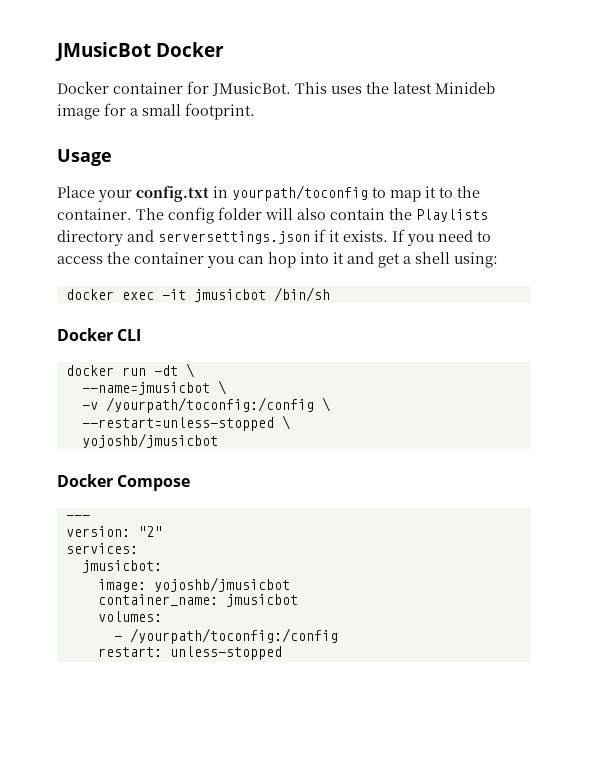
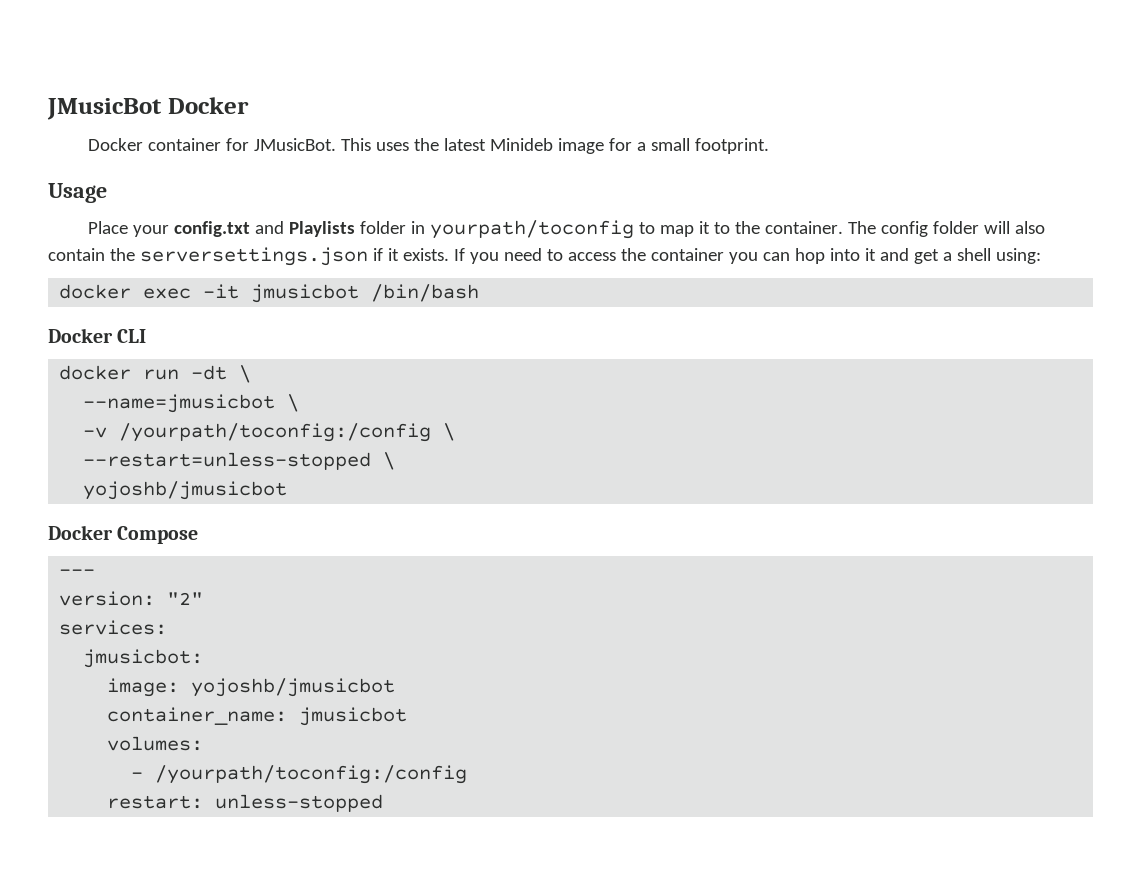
(209, 194) none -> [254,221,406,237] and Playlists folder
[416,209,488,222] [57,230,154,246] Playlists directory and -> (135, 254) none
[273,287,330,302] /bin/sh -> [371,284,480,302] /bin/bash

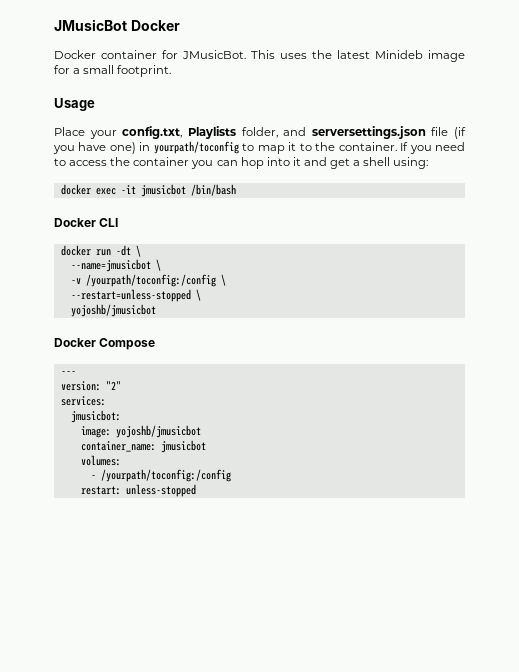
[173,221,406,237] config.txt and Playlists folder -> [122,126,466,139] [53,142,136,154] config.txt, Playlists folder, and serversettings.json file (if you have one)
[847,221,1045,237] [48,247,449,266] The config folder will also contain the serversettings.json if it exists. -> (397, 146) none

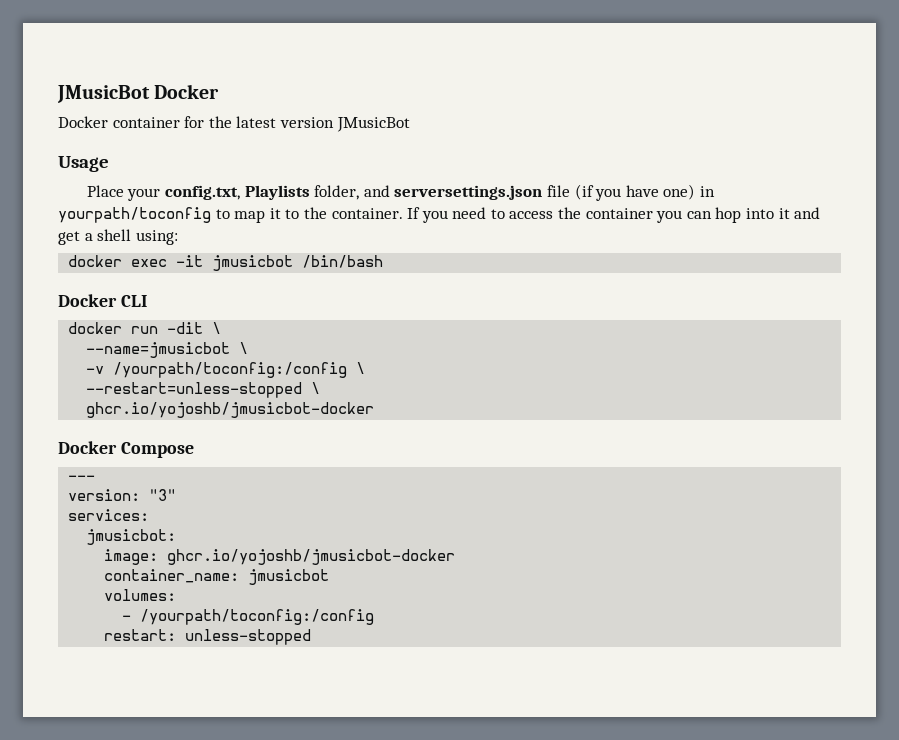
[182,50,465,62] [54,65,172,77] JMusicBot. This uses the latest Minideb image for a small footprint. -> [208,116,410,132] the latest version JMusicBot
[115,245,131,256] -dt -> [167,322,204,334] -dit
[70,304,156,317] yojoshb/jmusicbot -> [86,402,375,418] ghcr.io/yojoshb/jmusicbot-docker
[105,381,121,390] "2" -> [149,489,177,501] "3"
[115,425,201,438] yojoshb/jmusicbot -> [167,549,456,565] ghcr.io/yojoshb/jmusicbot-docker

